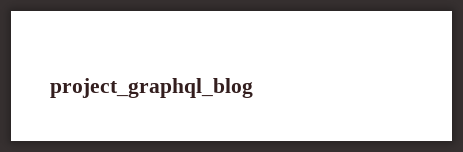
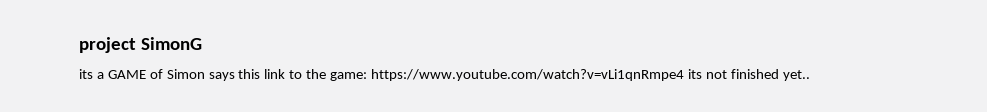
[50,78,253,98] project_graphql_blog -> [79,37,202,53] [79,69,810,81] project SimonG // its a GAME of Simon says this link to the game: https://www.youtube.com/watch?v=vLi1qnRmpe4 its not finished yet..

